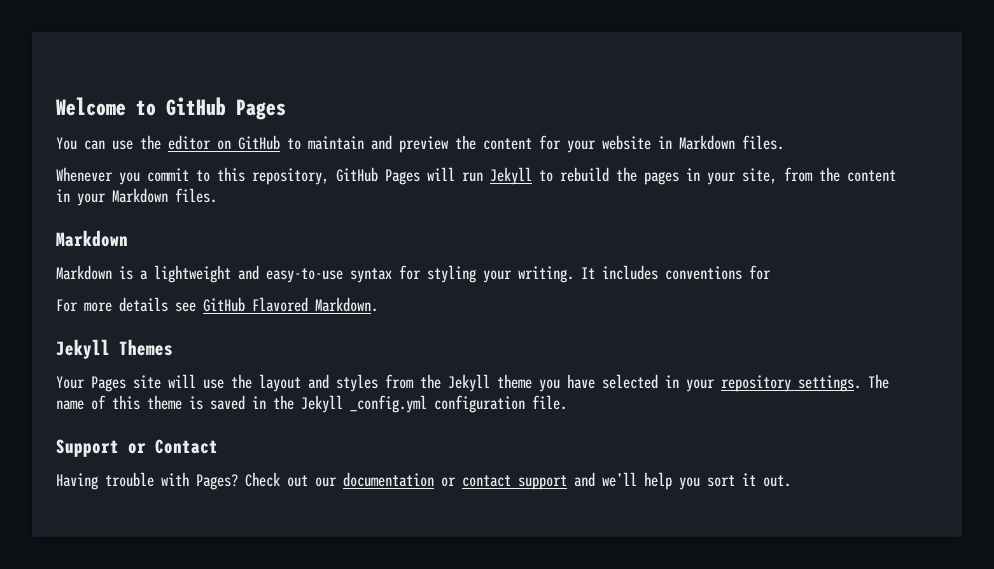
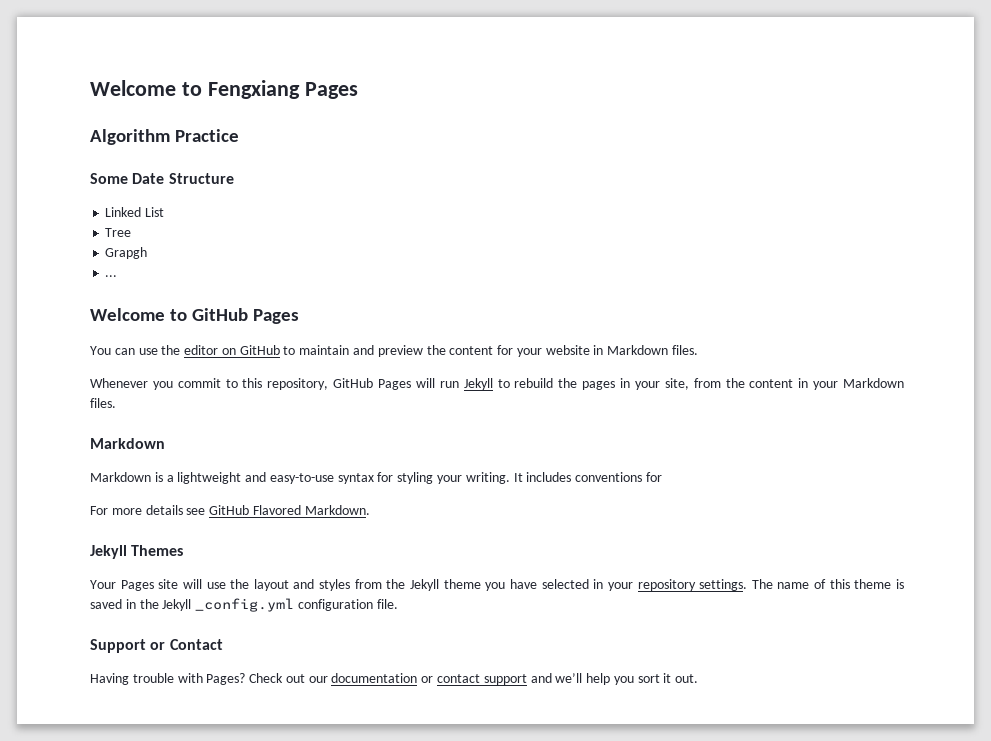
[56,97,156,116] Welcome to -> [90,80,358,99] [90,129,240,145] [90,173,234,184] [105,207,165,217] [105,228,132,237] [105,247,148,259] [105,275,118,277] [90,308,188,321] Welcome to Fengxiang Pages // Algorithm Practice // Some Date Structure // Linked List // Tree // Grapgh // ... // Welcome to

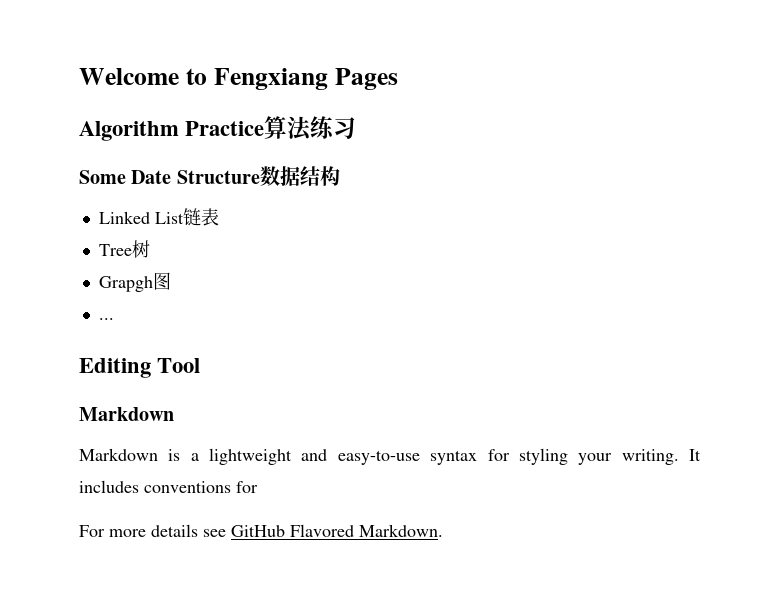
(240, 135) none -> [264,116,357,141] 算法练习
(234, 178) none -> [259,166,340,186] 数据结构
(165, 212) none -> [182,208,219,226] 链表
(132, 232) none -> [131,240,150,258] 树
(148, 253) none -> [152,272,171,290] 图
[90,308,300,324] [90,345,699,357] [90,378,904,390] [90,398,116,408] Welcome to GitHub Pages // You can use the editor on GitHub to maintain and preview the content for your website in Markdown files. // Whenever you commit to this repository, GitHub Pages will run Jekyll to rebuild the pages in your site, from the content in your Markdown files. -> [79,358,201,378] Editing Tool
[90,545,184,559] [90,579,904,591] [90,598,398,612] [90,639,223,653] [90,673,699,685] // Jekyll Themes // Your Pages site will use the layout and styles from the Jekyll theme you have selected in your repository settings. The name of this theme is saved in the Jekyll _config.yml configuration file. // Support or Contact // Having trouble with Pages? Check out our documentation or contact support and we’ll help you sort it out. -> (443, 530) none

